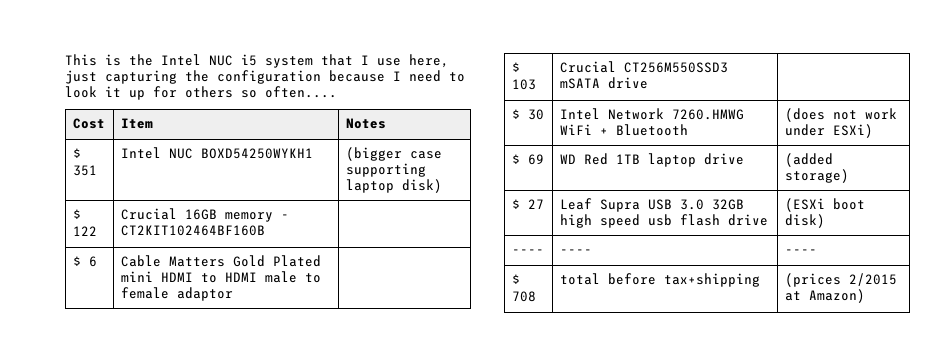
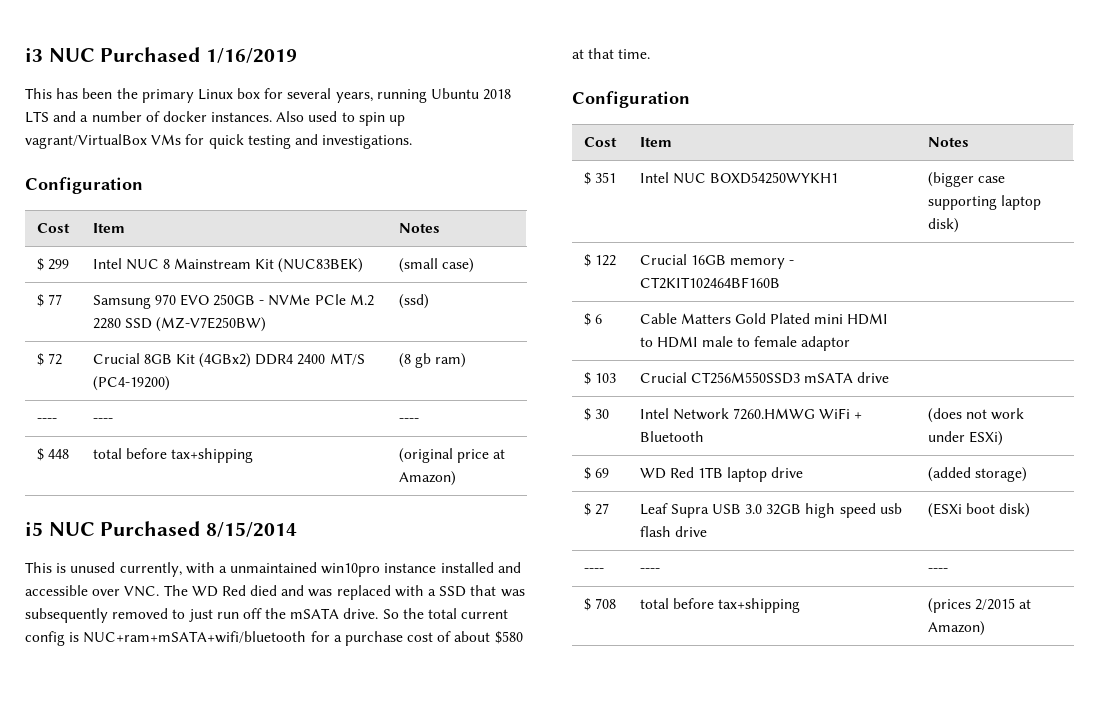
[65,54,449,68] [65,70,465,84] [65,86,337,100] This is the Intel NUC i5 system that I use here, just capturing the configuration because I need to look it up for others so often.... -> [25,47,298,63] [25,88,512,103] [25,111,406,126] [25,134,413,149] [25,177,143,194] [36,223,70,233] [92,223,125,233] [398,223,440,233] [36,258,69,271] [92,258,364,273] [398,258,474,273] [36,294,62,307] [92,294,374,309] [92,317,266,332] [398,294,429,309] [36,353,62,366] [92,353,365,368] [92,376,170,391] [398,353,466,368] [36,418,57,423] [92,418,113,423] [398,418,419,423] [36,448,69,461] [92,448,253,463] [398,448,505,463] [398,471,456,486] [25,521,298,537] [25,562,521,577] [25,585,525,600] [25,608,509,623] [25,631,523,646] [572,48,651,59] [572,91,690,108] i3 NUC Purchased 1/16/2019 // This has been the primary Linux box for several years, running Ubuntu 2018 LTS and a number of docker instances. Also used to spin up vagrant/VirtualBox VMs for quick testing and investigations. // Configuration // Cost | Item | Notes // $ 299 | Intel NUC 8 Mainstream Kit (NUC83BEK) | (small case) // $ 77 | Samsung 970 EVO 250GB - NVMe PCle M.2 2280 SSD (MZ-V7E250BW) | (ssd) // $ 72 | Crucial 8GB Kit (4GBx2) DDR4 2400 MT/S (PC4-19200) | (8 gb ram) // ---- | ---- | ---- // $ 448 | total before tax+shipping | (original price at Amazon) // i5 NUC Purchased 8/15/2014 // This is unused currently, with a unmaintained win10pro instance installed and accessible over VNC. The WD Red died and was replaced with a SSD that was subsequently removed to just run off the mSATA drive. So the total current config is NUC+ram+mSATA+wifi/bluetooth for a purchase cost of about $580 at that time. // Configuration

